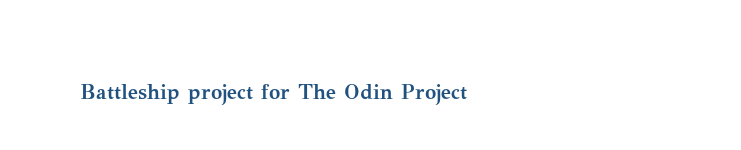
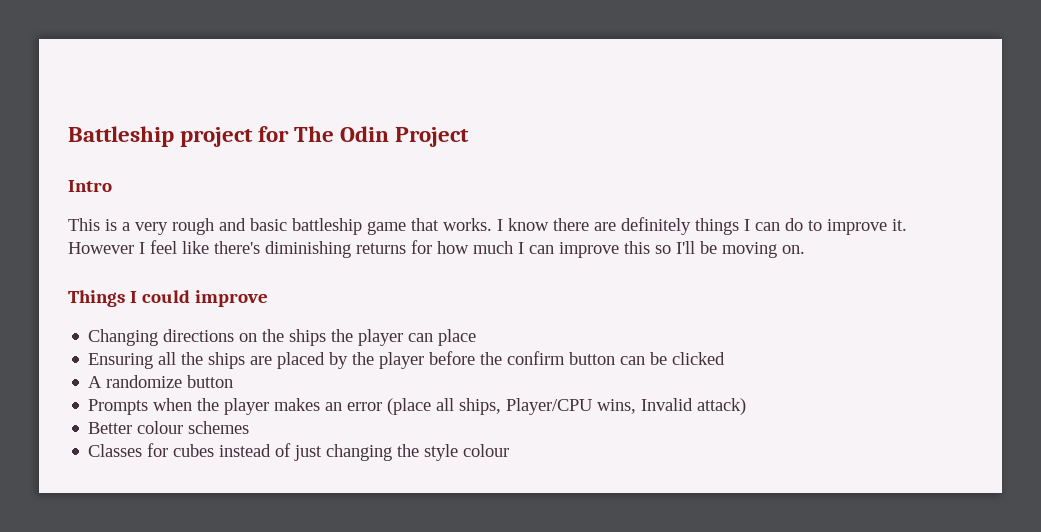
(467, 94) none -> [68,180,112,192] [68,217,907,235] [68,240,805,258] [68,290,269,307] [88,329,477,346] [88,351,726,369] [88,375,234,388] [88,398,747,415] [88,421,250,434] [88,443,510,461] // Intro // This is a very rough and basic battleship game that works. I know there are definitely things I can do to improve it. However I feel like there's diminishing returns for how much I can improve this so I'll be moving on. // Things I could improve // Changing directions on the ships the player can place // Ensuring all the ships are placed by the player before the confirm button can be clicked // A randomize button // Prompts when the player makes an error (place all ships, Player/CPU wins, Invalid attack) // Better colour schemes // Classes for cubes instead of just changing the style colour

